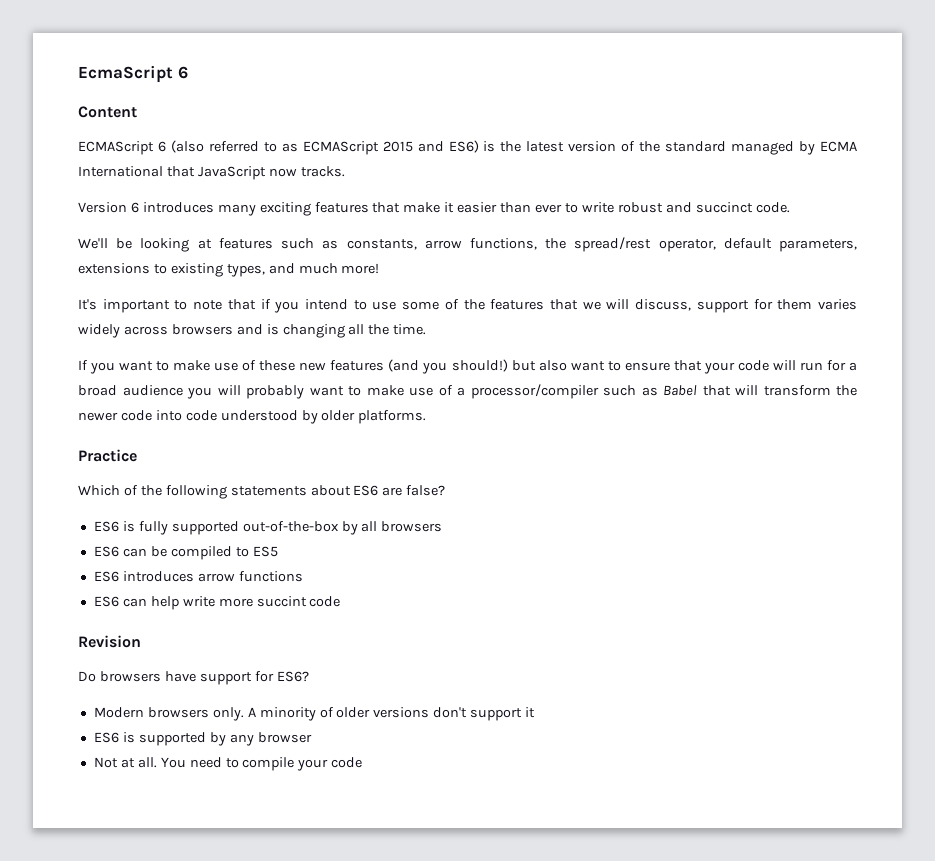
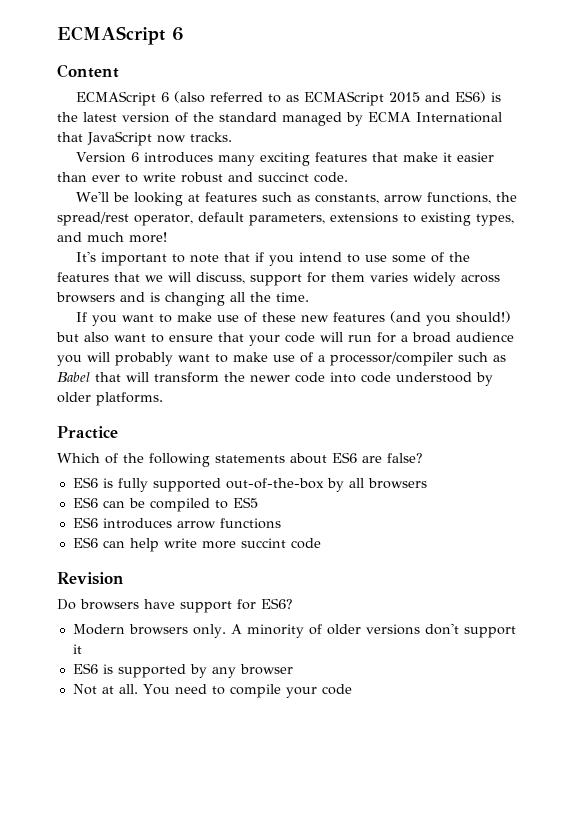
[78,65,173,83] EcmaScript -> [57,26,165,45] ECMAScript

